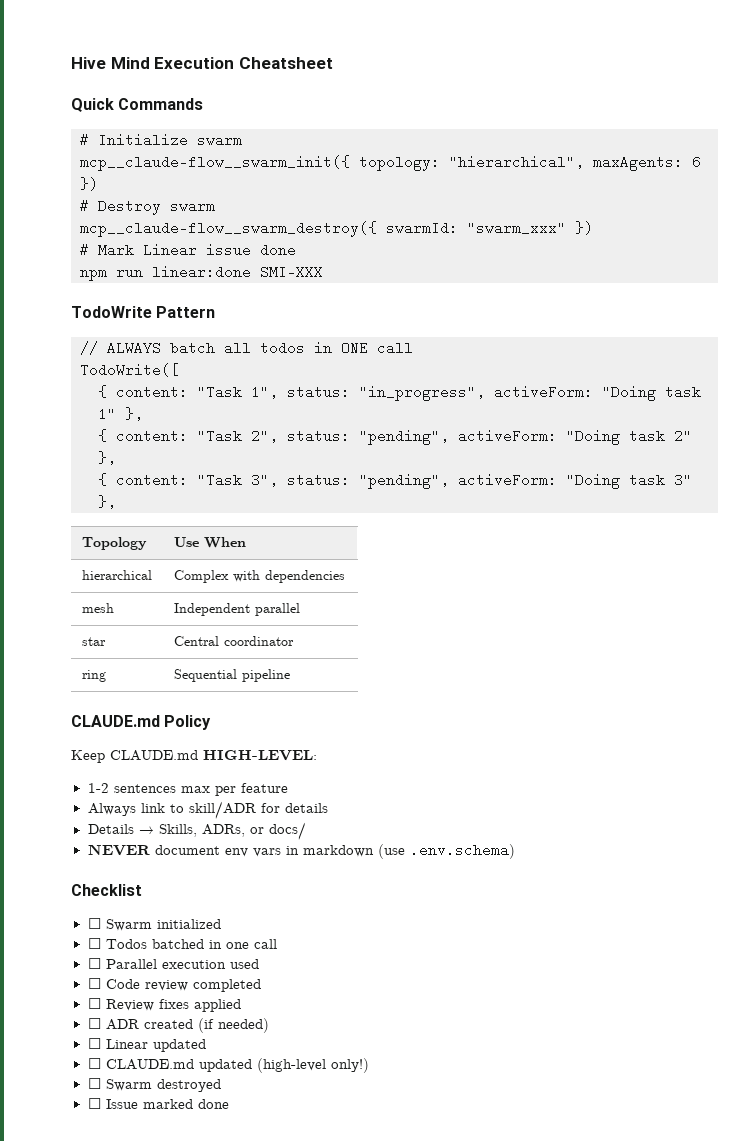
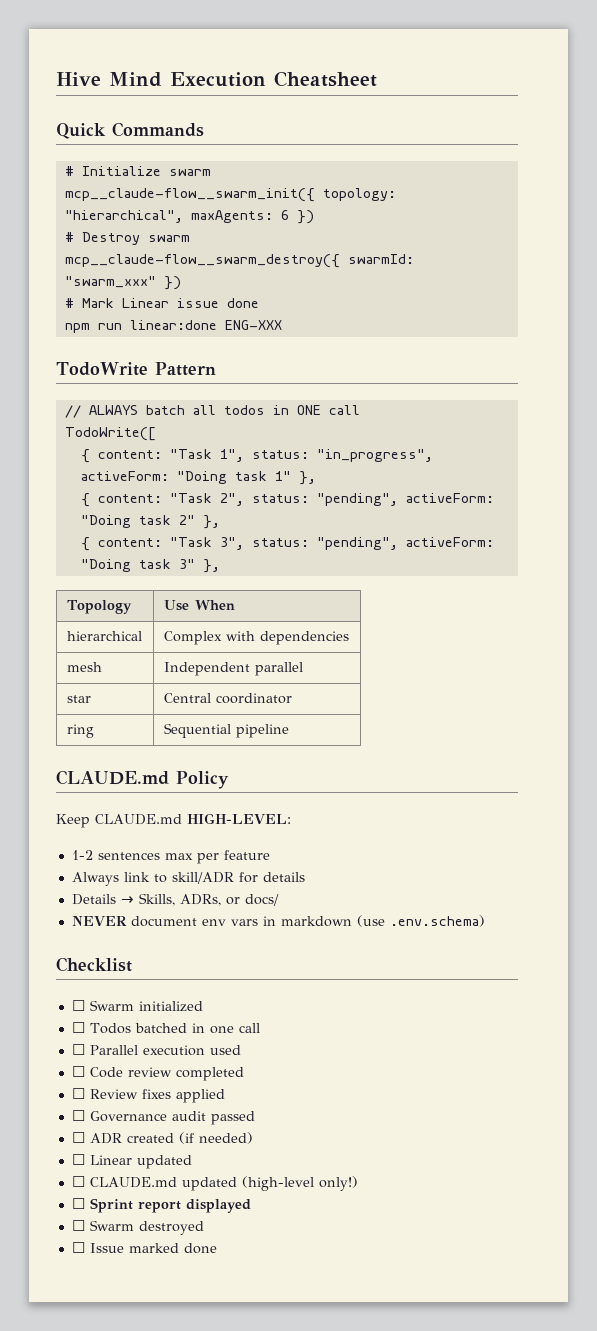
[260,265,323,279] SMI-XXX -> [224,320,282,330] ENG-XXX
(241, 1005) none -> [71,1110,255,1125] // ☐ Governance audit passed
(369, 1065) none -> [71,1198,251,1213] // ☐ Sprint report displayed

